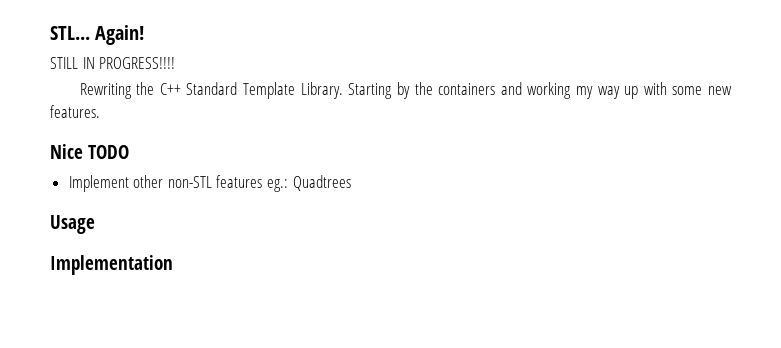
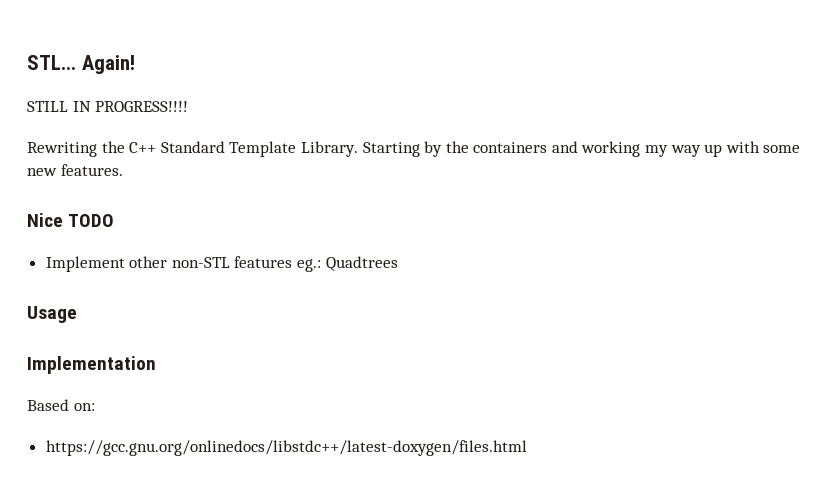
(173, 265) none -> [27,399,95,411] [45,440,527,456] // Based on: // https://gcc.gnu.org/onlinedocs/libstdc++/latest-doxygen/files.html

